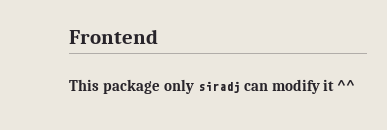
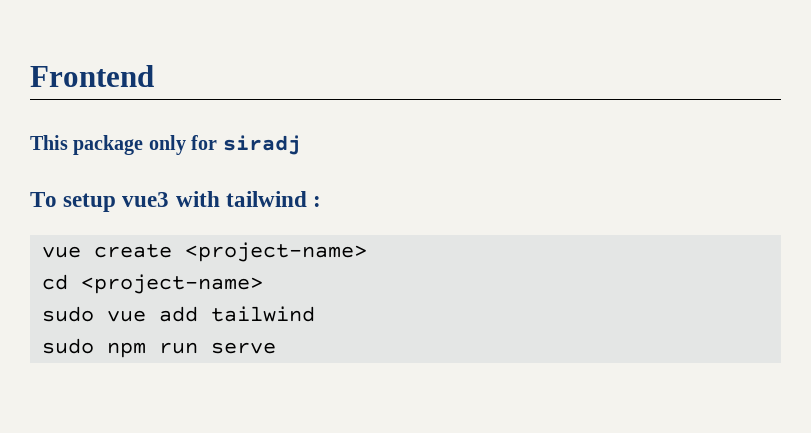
(194, 86) none -> [191,135,218,150] for
[243,79,356,94] can modify it ^^ -> [30,191,322,212] [42,242,367,262] [42,274,263,294] [42,306,315,322] [42,338,276,358] // To setup vue3 with tailwind : // vue create <project-name> // cd <project-name> // sudo vue add tailwind // sudo npm run serve

